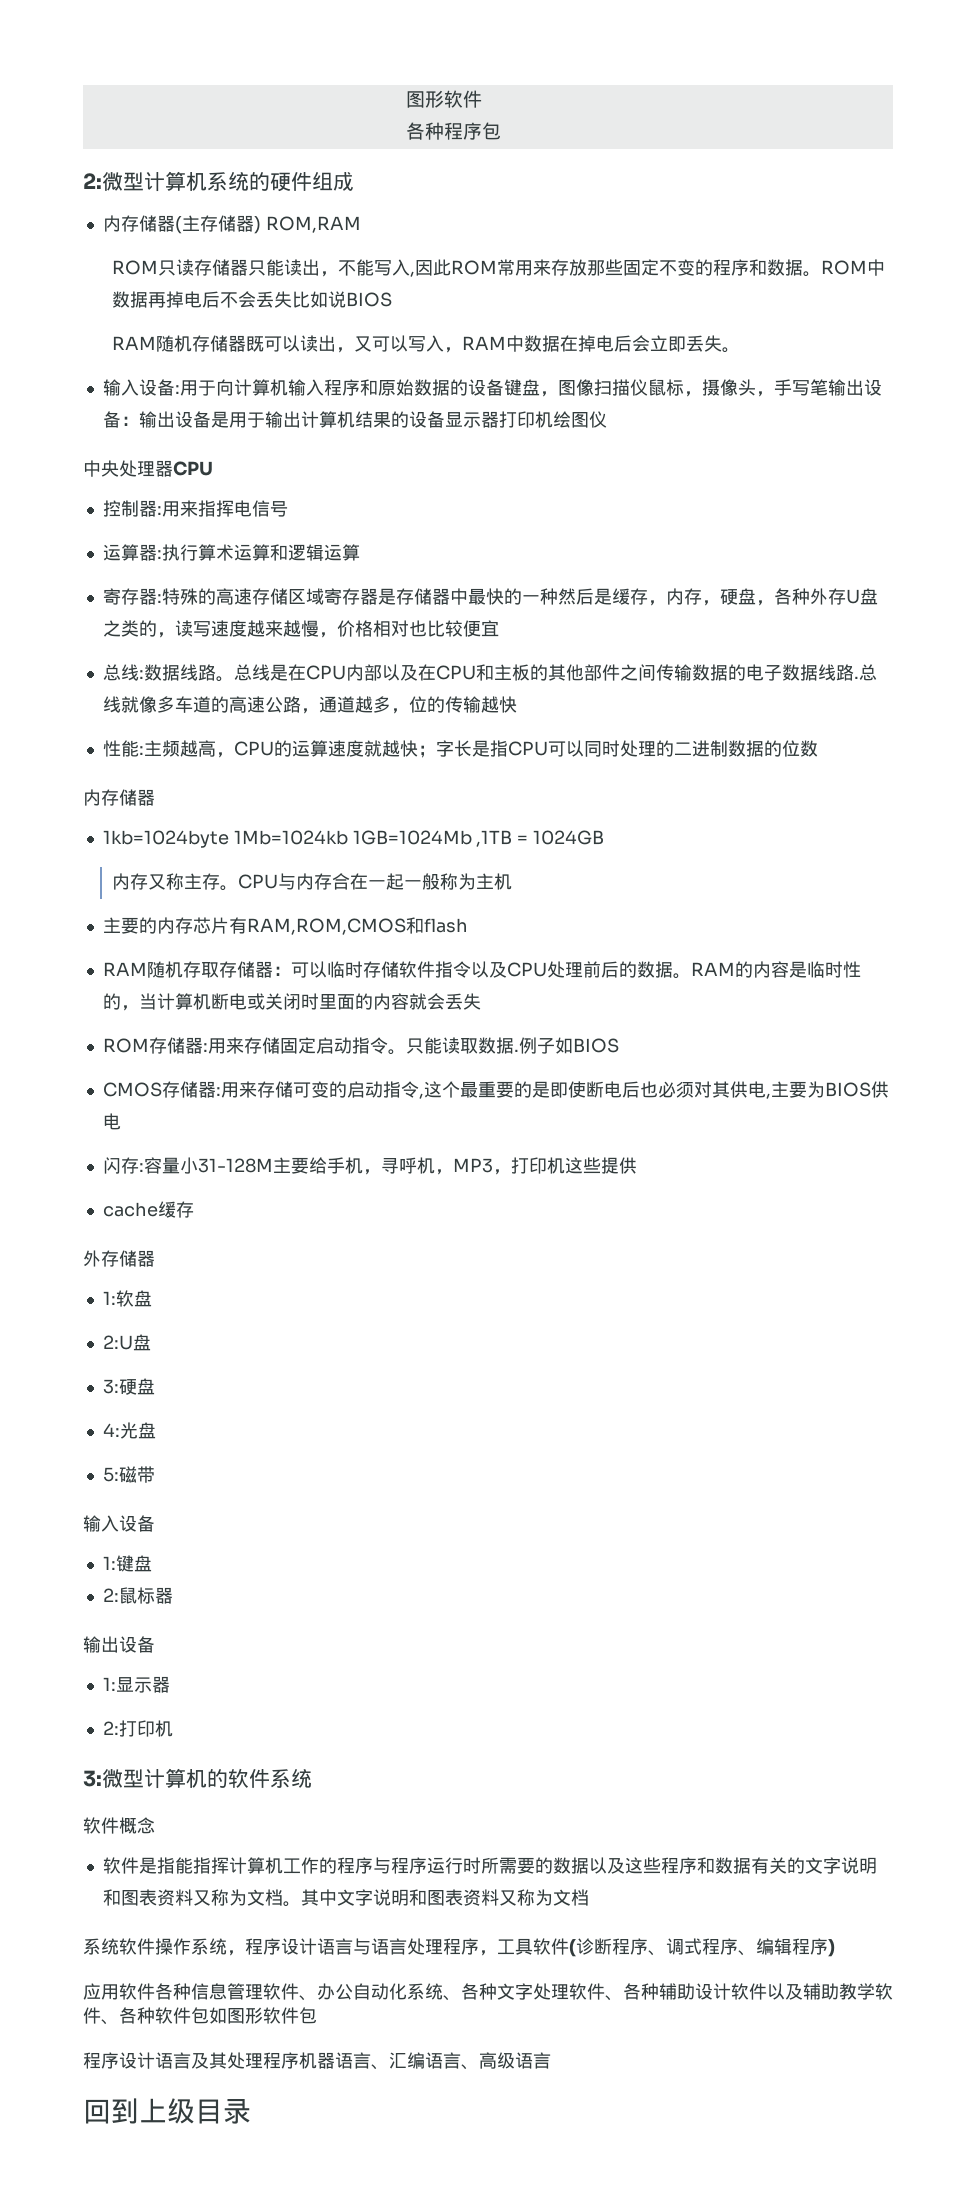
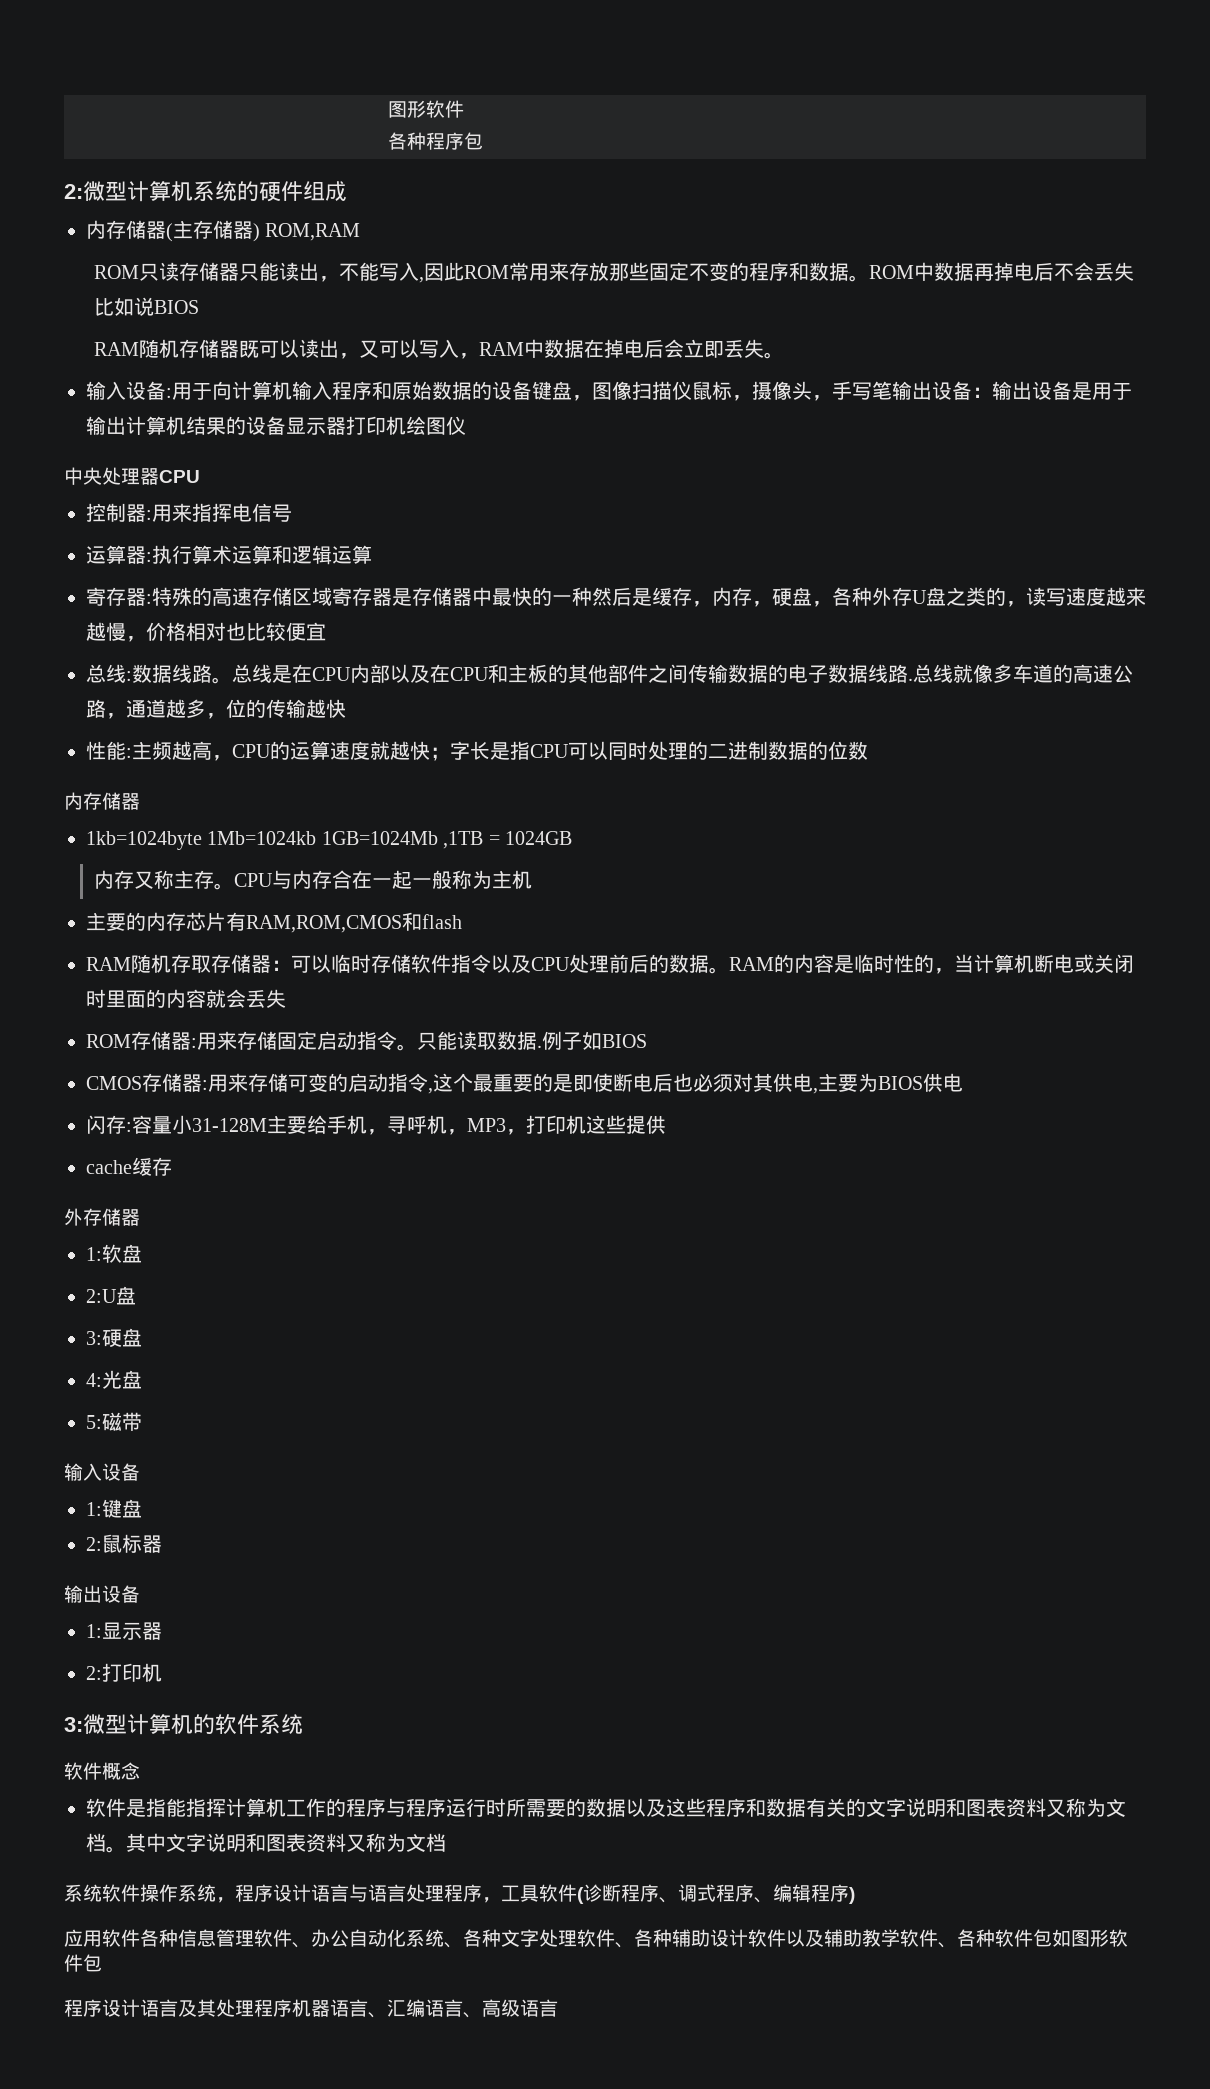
[83,2098,251,2124] // 回到上级目录 -> (558, 2008) none

